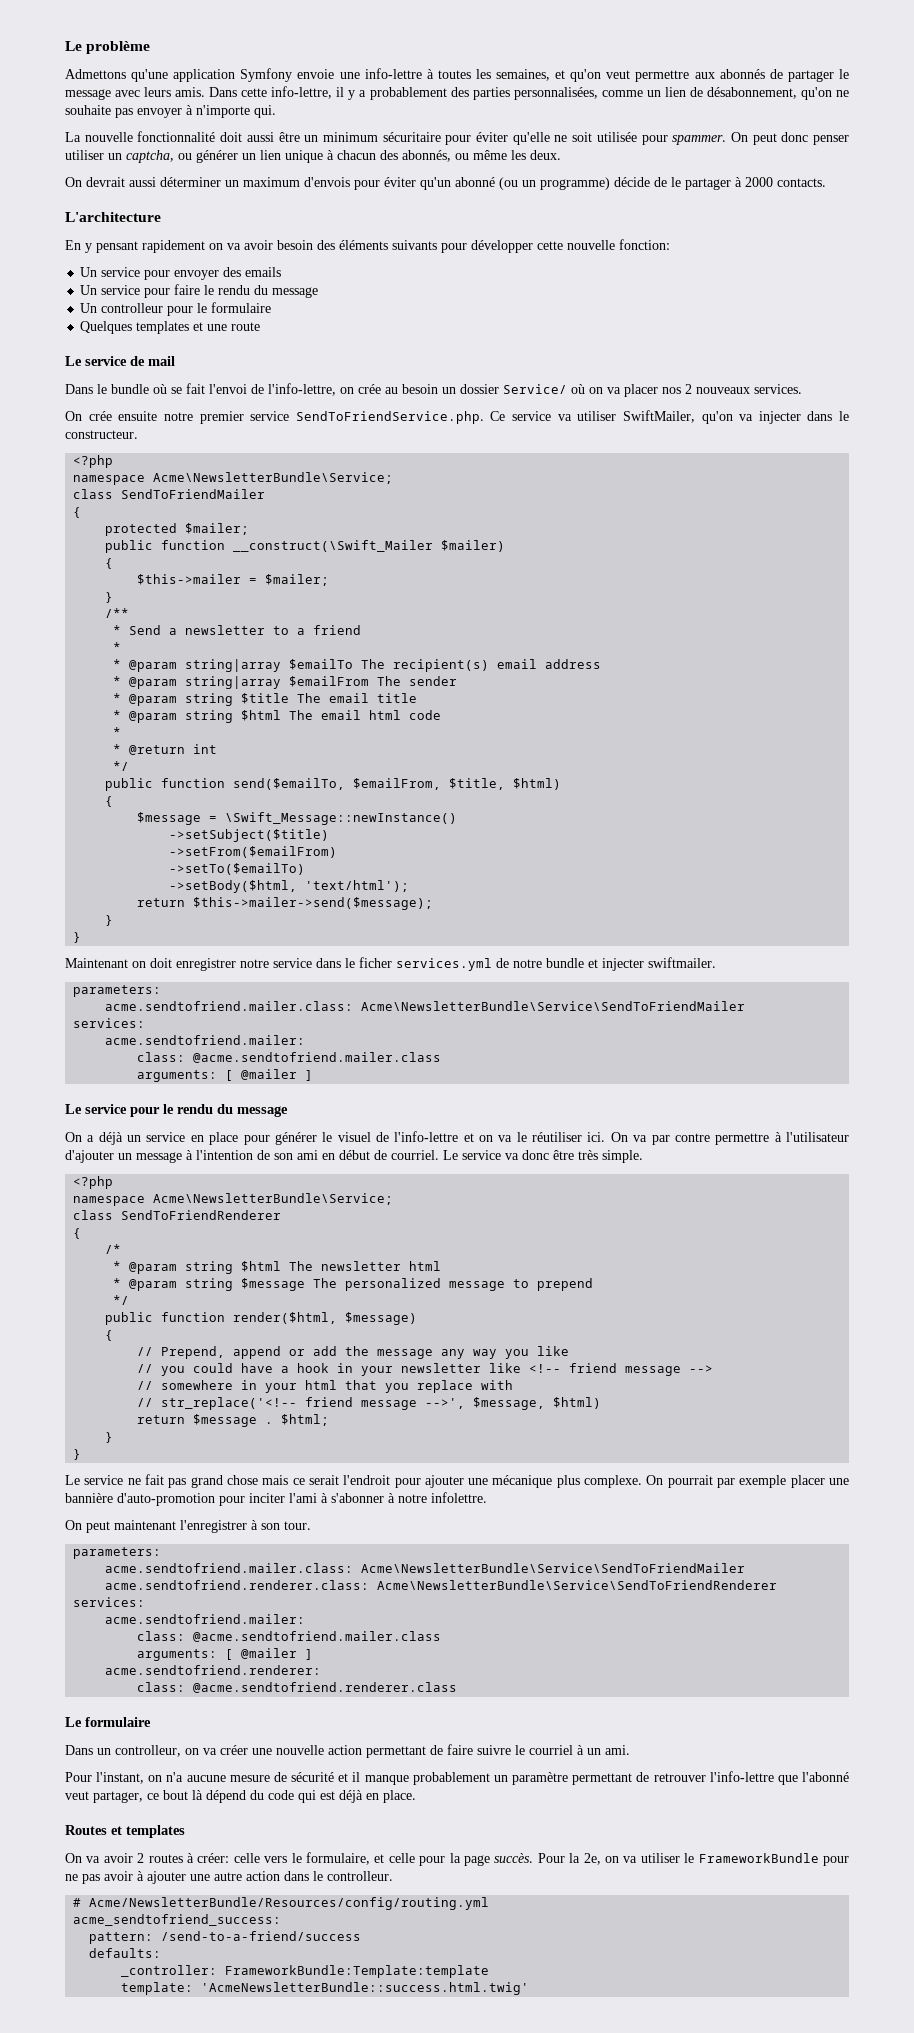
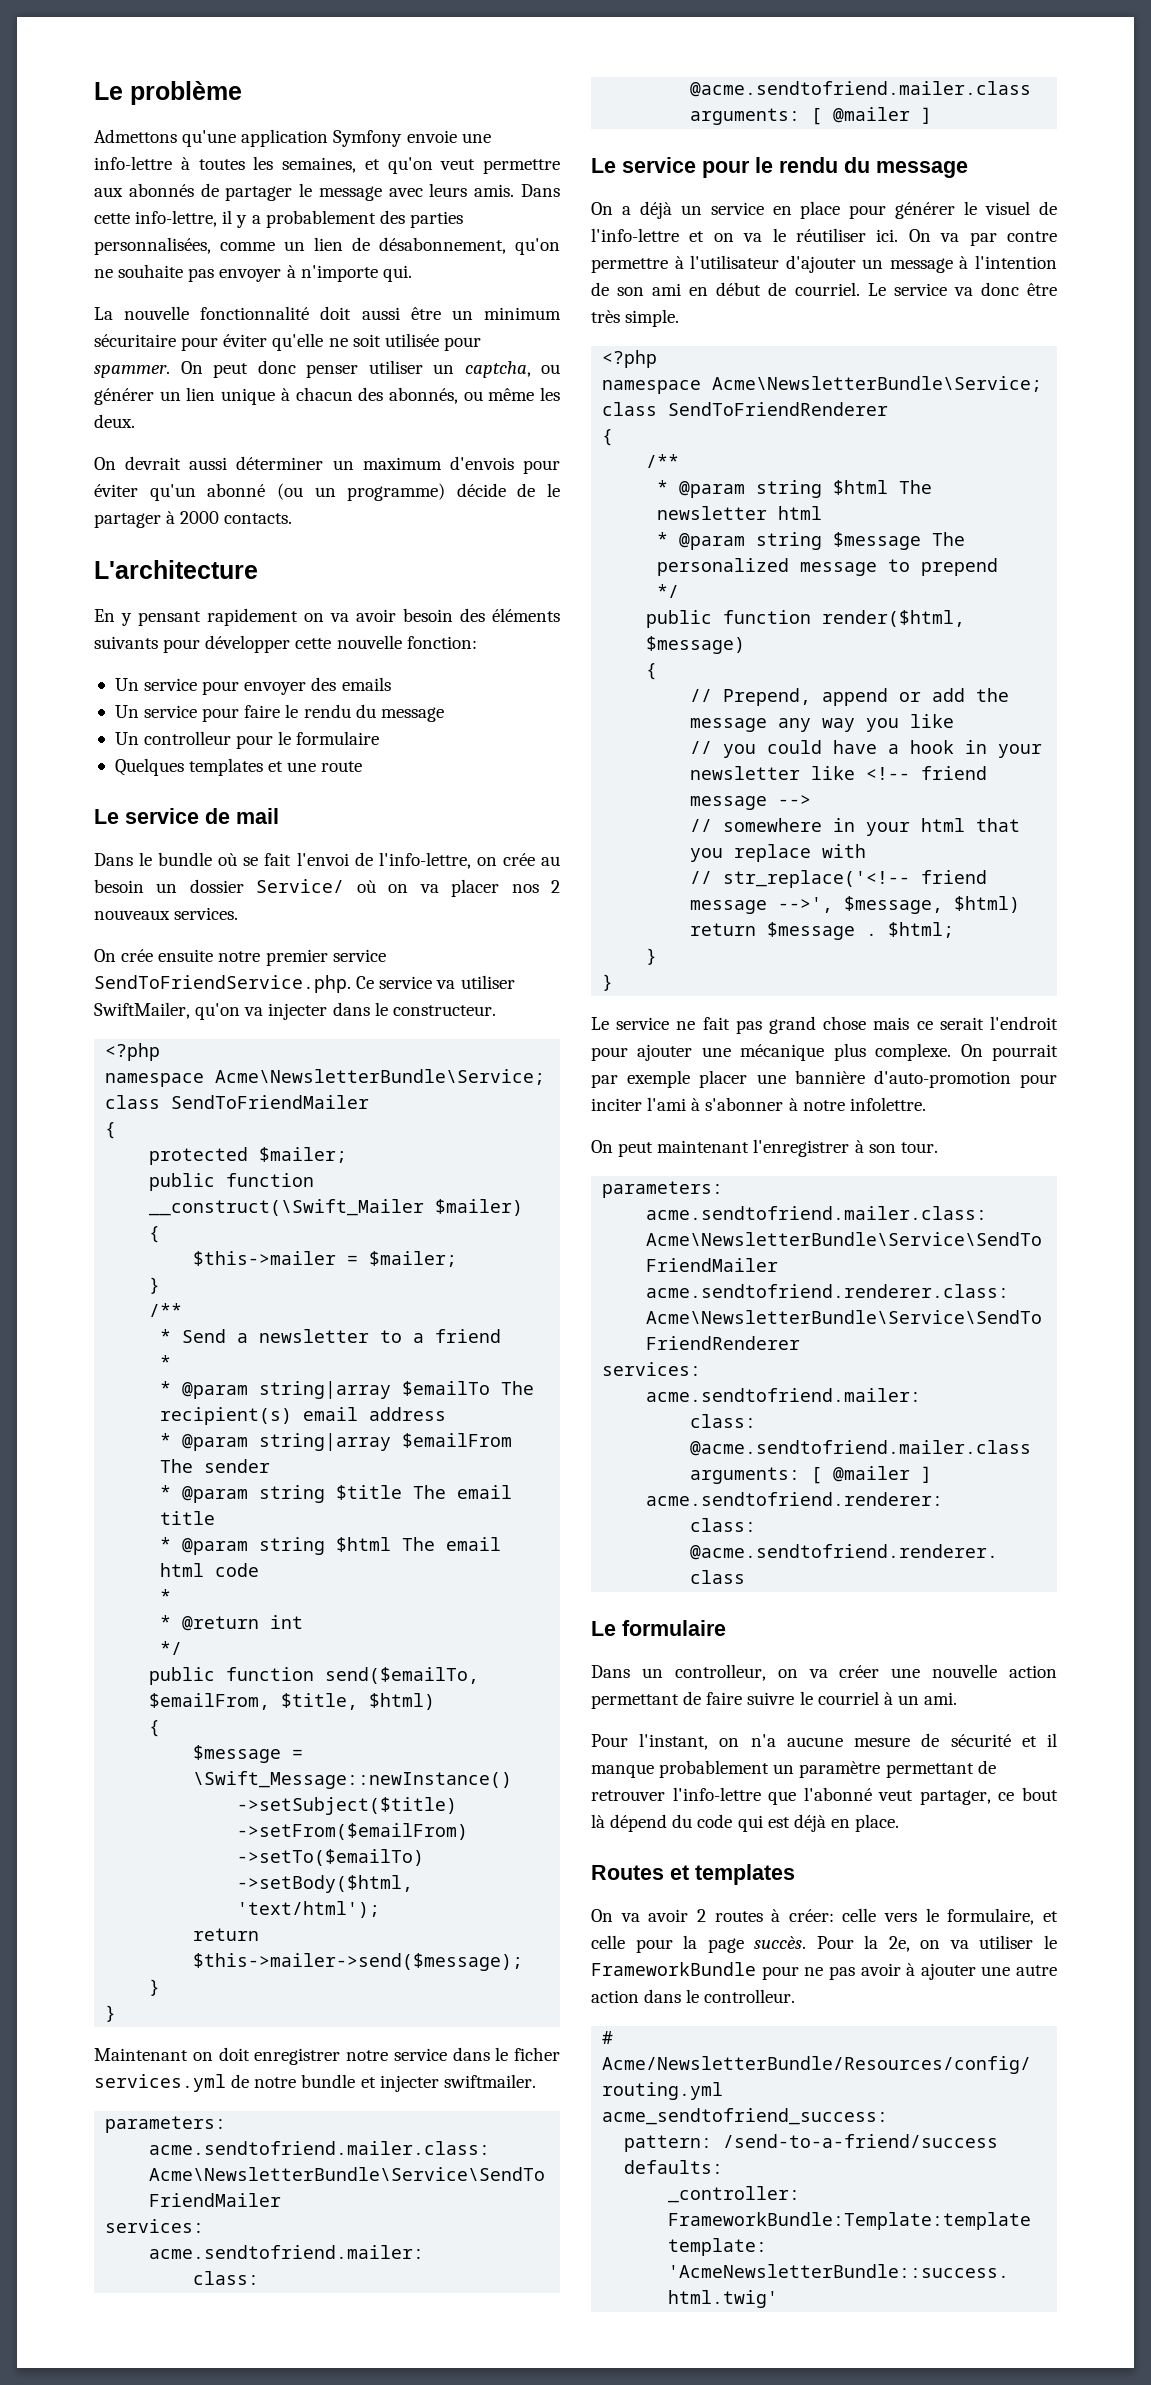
[105,1244,122,1254] /* -> [646,454,680,468] /**

